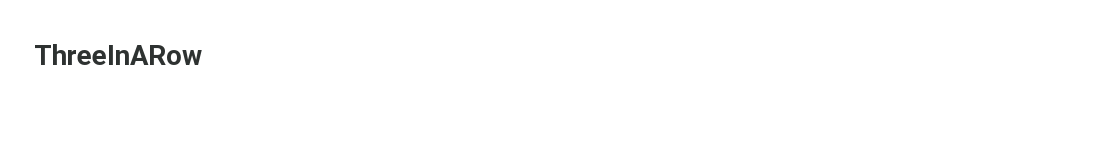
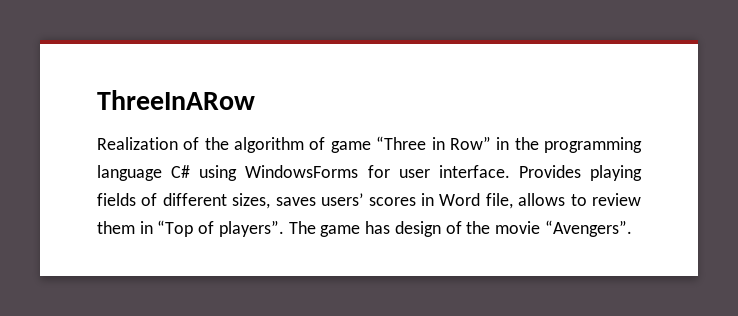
(202, 54) none -> [97,136,643,153] [97,165,642,181] [97,193,641,209] [97,220,632,237] // Realization of the algorithm of game “Three in Row” in the programming language C# using WindowsForms for user interface. Provides playing fields of different sizes, saves users’ scores in Word file, allows to review them in “Top of players”. The game has design of the movie “Avengers”.

